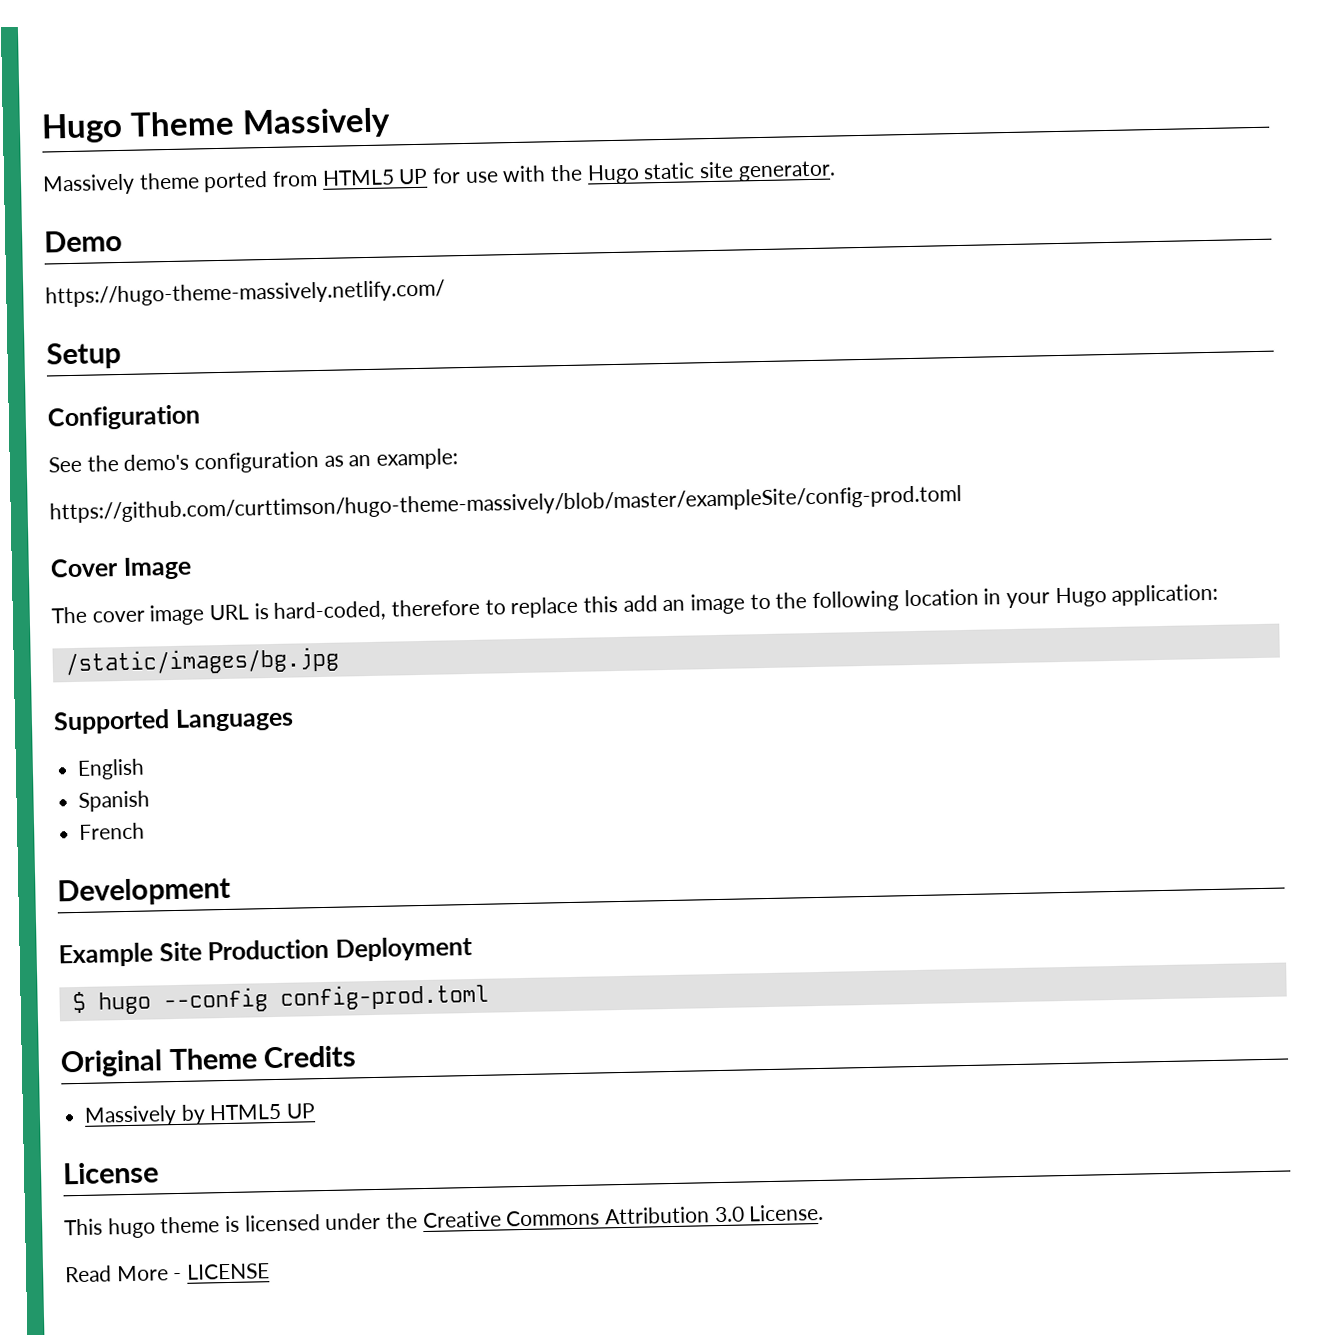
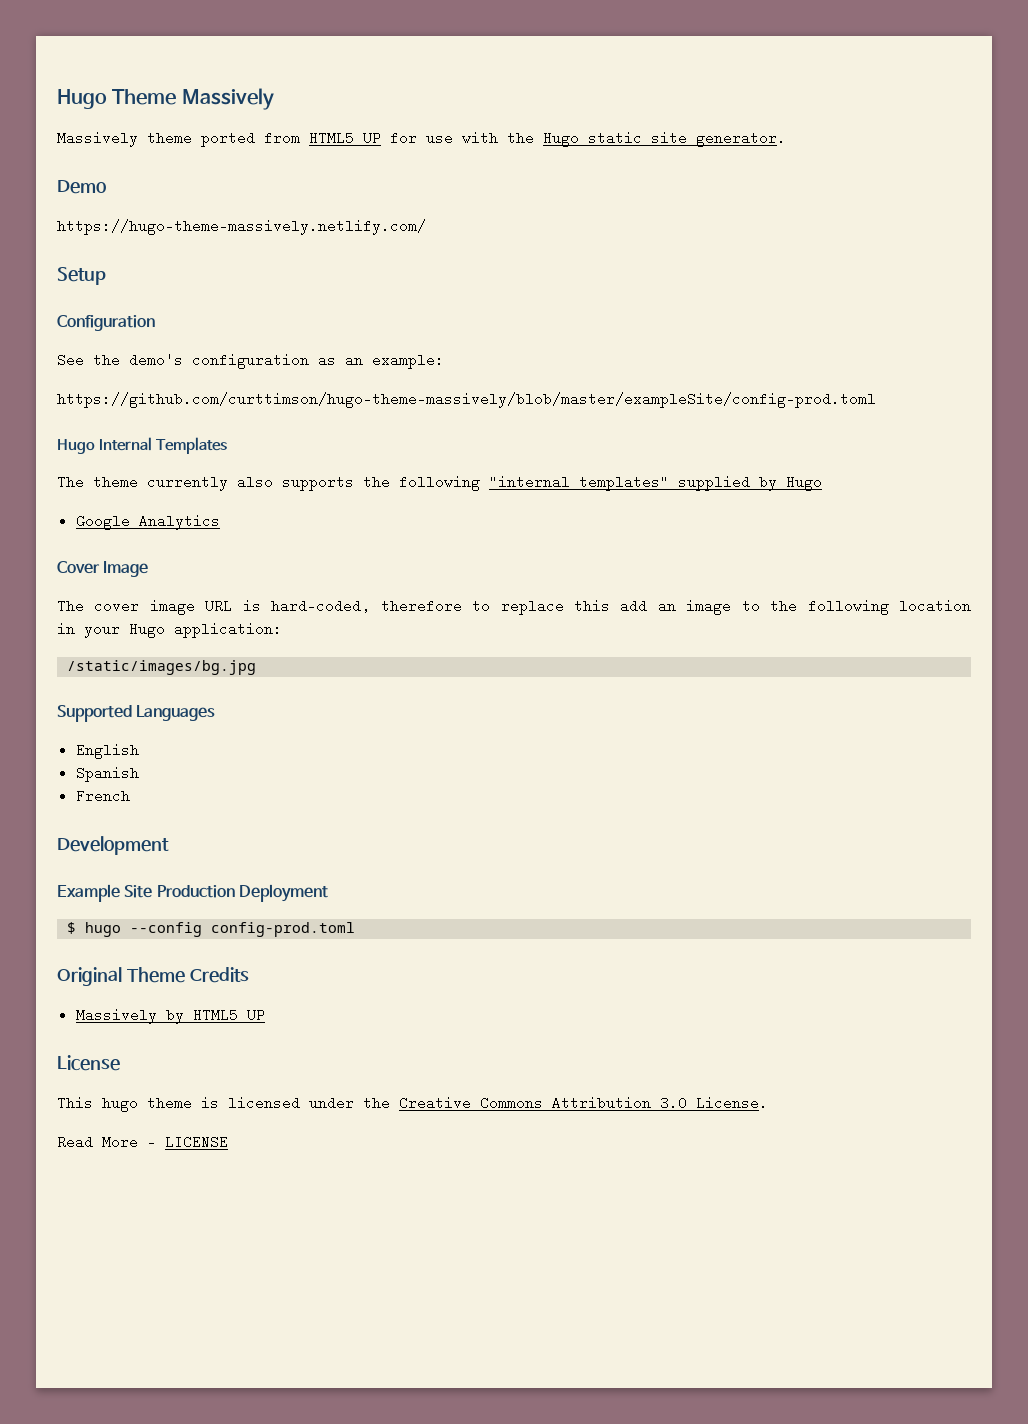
(962, 504) none -> [57,437,227,454] [57,475,822,491] [75,514,220,530] // Hugo Internal Templates // The theme currently also supports the following "internal templates" supplied by Hugo // Google Analytics

